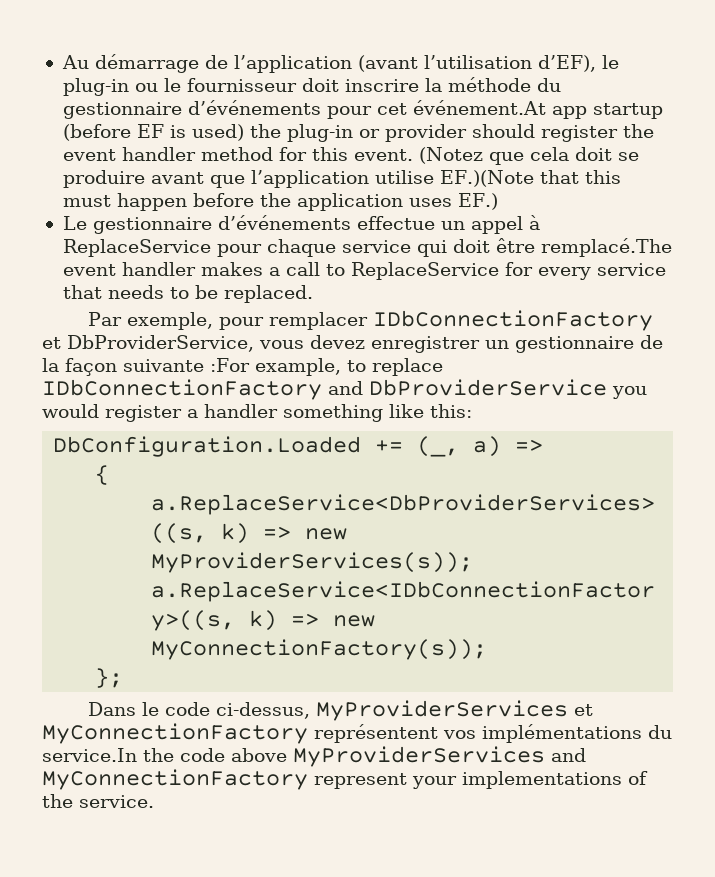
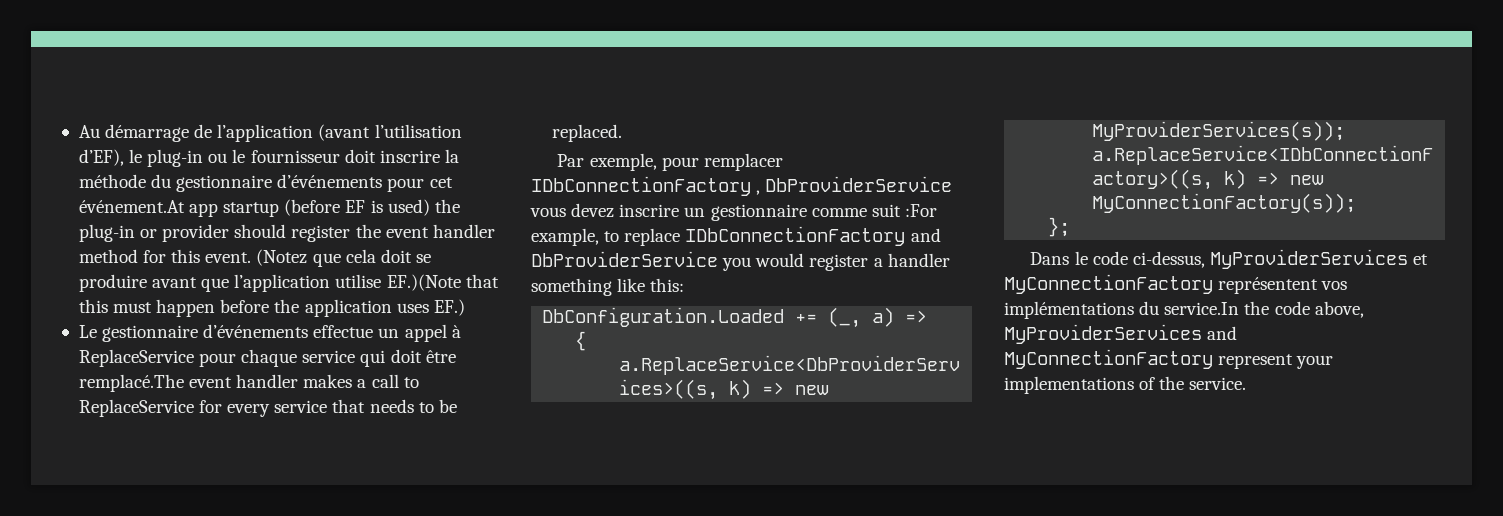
[42,335,254,352] et DbProviderService, -> [756,176,953,195] , DbProviderService
[371,336,480,353] enregistrer -> [619,204,680,217] inscrire
[640,335,663,349] [42,358,204,376] de la façon suivante -> [811,204,901,217] comme suit
[231,748,287,762] above -> [1314,301,1364,318] above,

